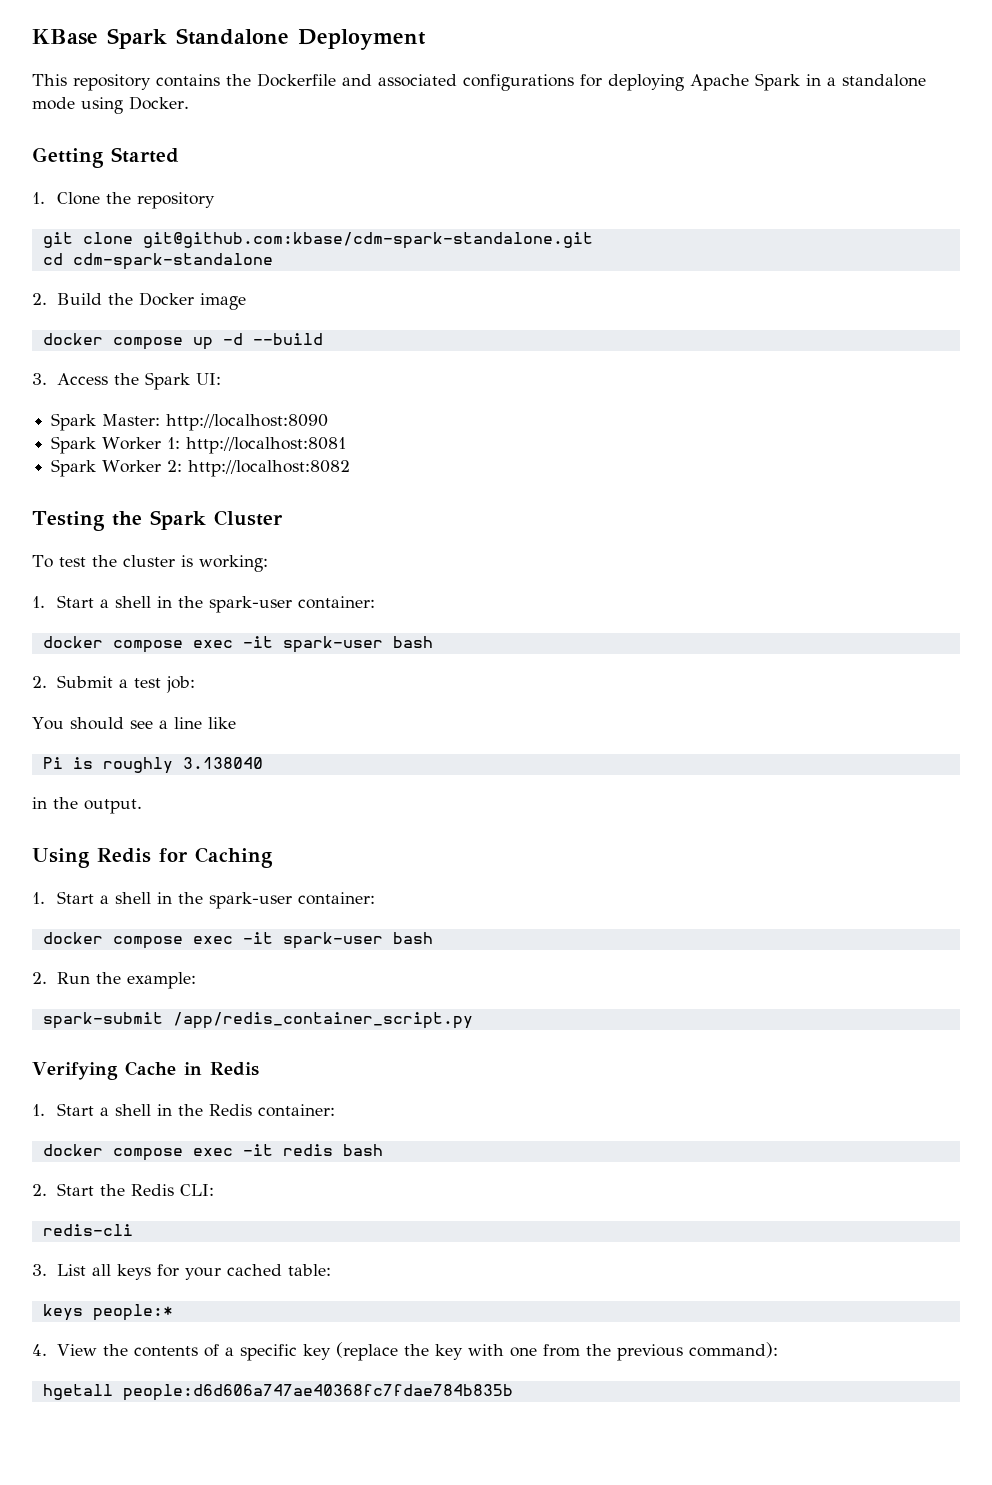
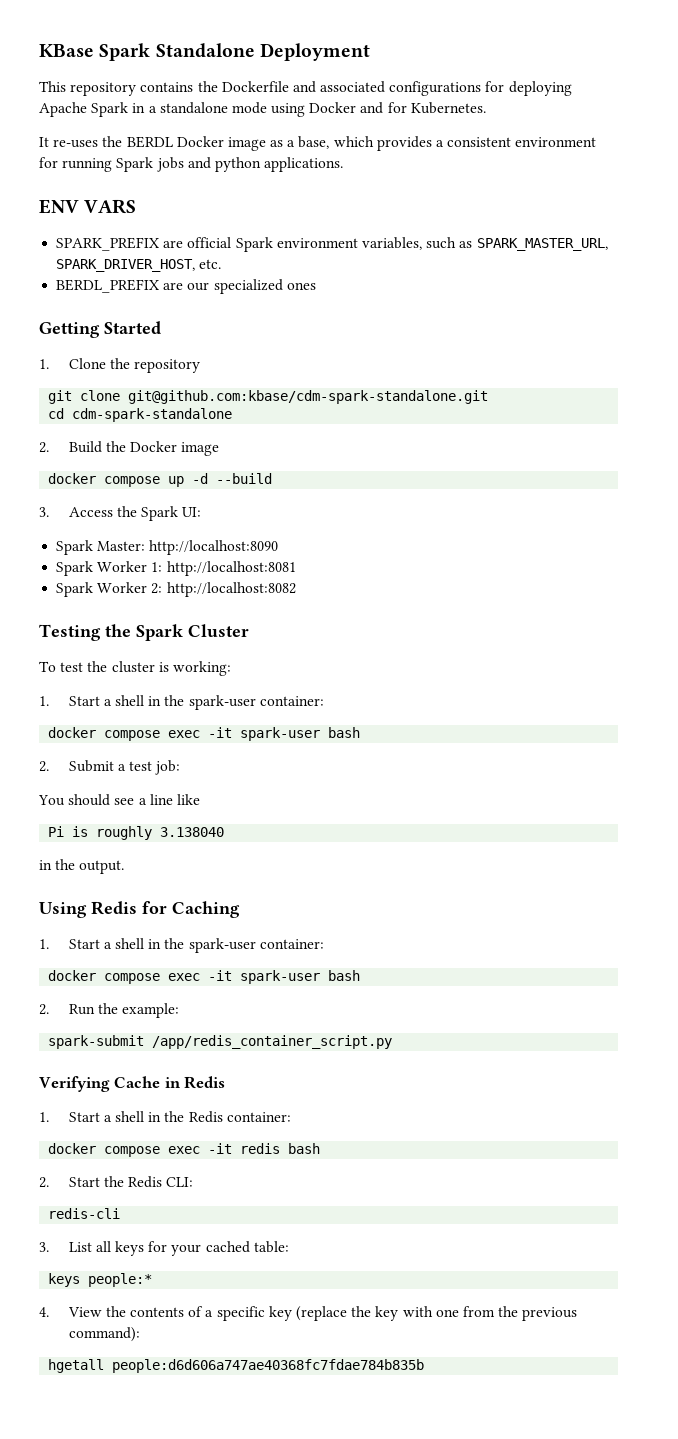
[129,96,189,110] Docker. -> [309,102,486,114] [39,136,597,151] [39,157,344,172] [39,199,137,214] [56,237,608,252] [56,259,222,272] [56,279,316,294] Docker and for Kubernetes. // It re-uses the BERDL Docker image as a base, which provides a consistent environment for running Spark jobs and python applications. // ENV VARS // SPARK_PREFIX are official Spark environment variables, such as SPARK_MASTER_URL, SPARK_DRIVER_HOST, etc. // BERDL_PREFIX are our specialized ones

